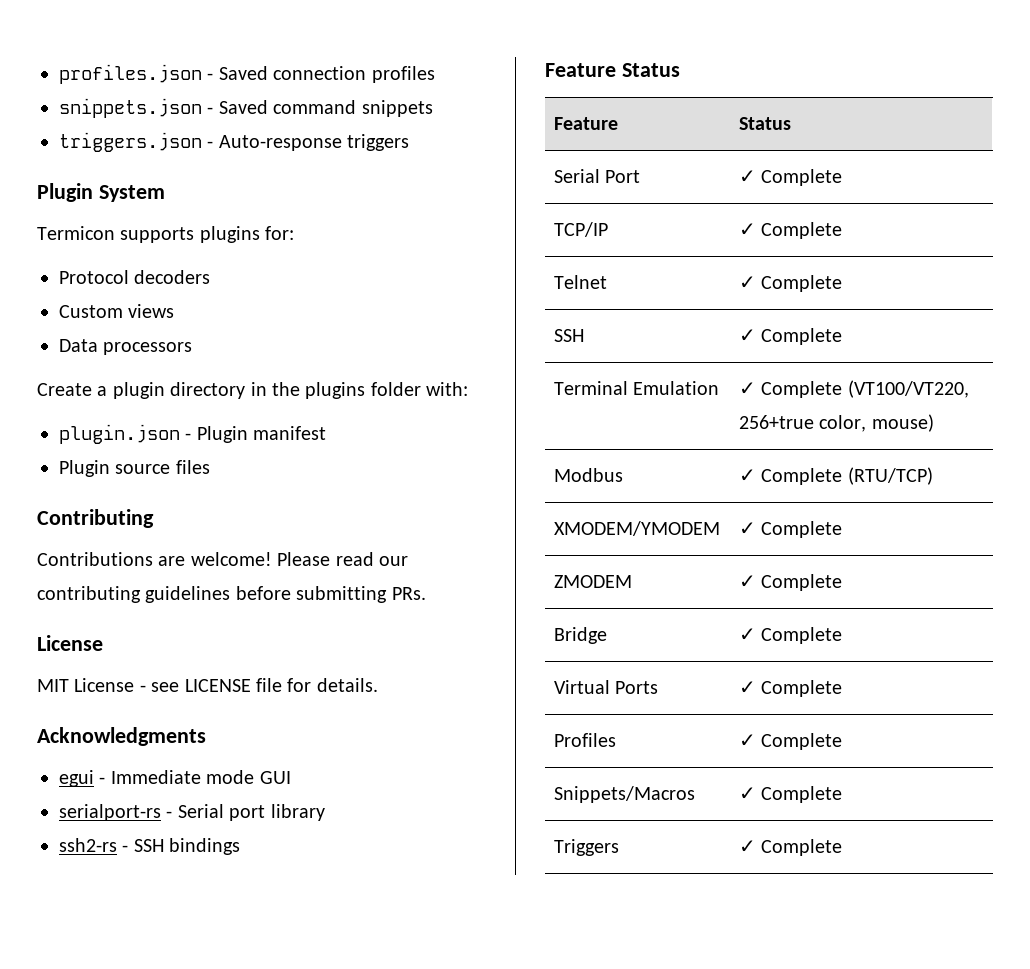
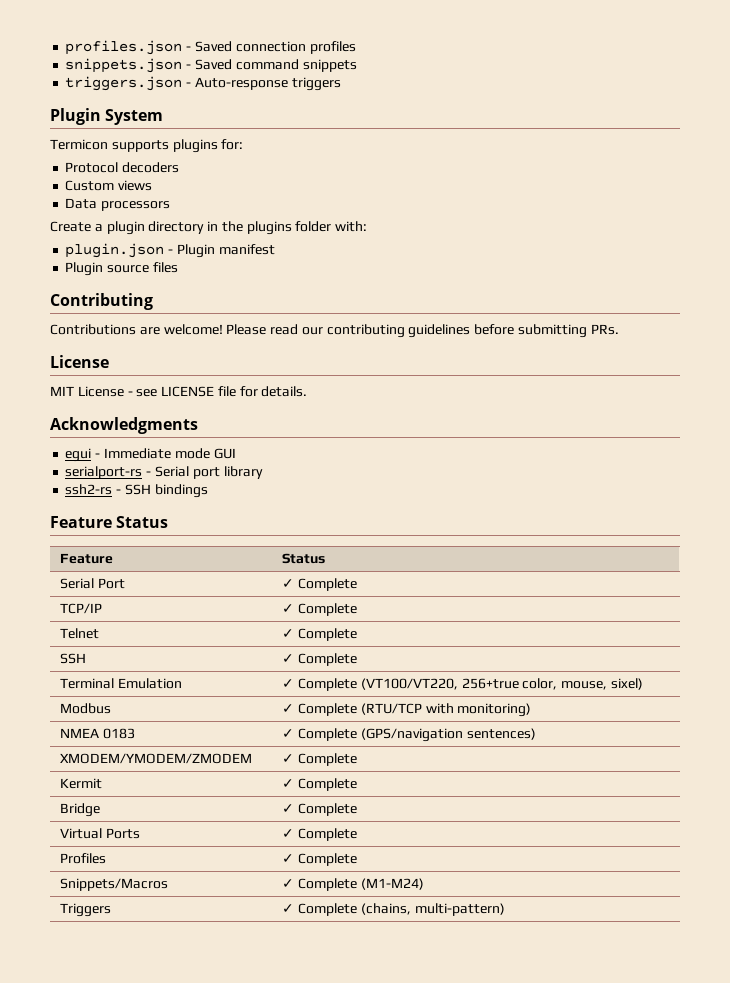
[871,414,934,432] mouse) -> [561,678,643,690] mouse, sixel)
[847,467,933,485] [553,521,720,536] [738,521,843,538] [553,575,632,588] (RTU/TCP) // XMODEM/YMODEM | ✓ Complete // ZMODEM -> [360,703,532,717] [60,728,136,739] [282,728,536,742] [60,753,253,764] [282,753,358,766] [60,778,103,789] (RTU/TCP with monitoring) // NMEA 0183 | ✓ Complete (GPS/navigation sentences) // XMODEM/YMODEM/ZMODEM | ✓ Complete // Kermit
(843, 794) none -> [360,878,424,890] (M1-M24)
(843, 847) none -> [360,903,505,916] (chains, multi-pattern)

